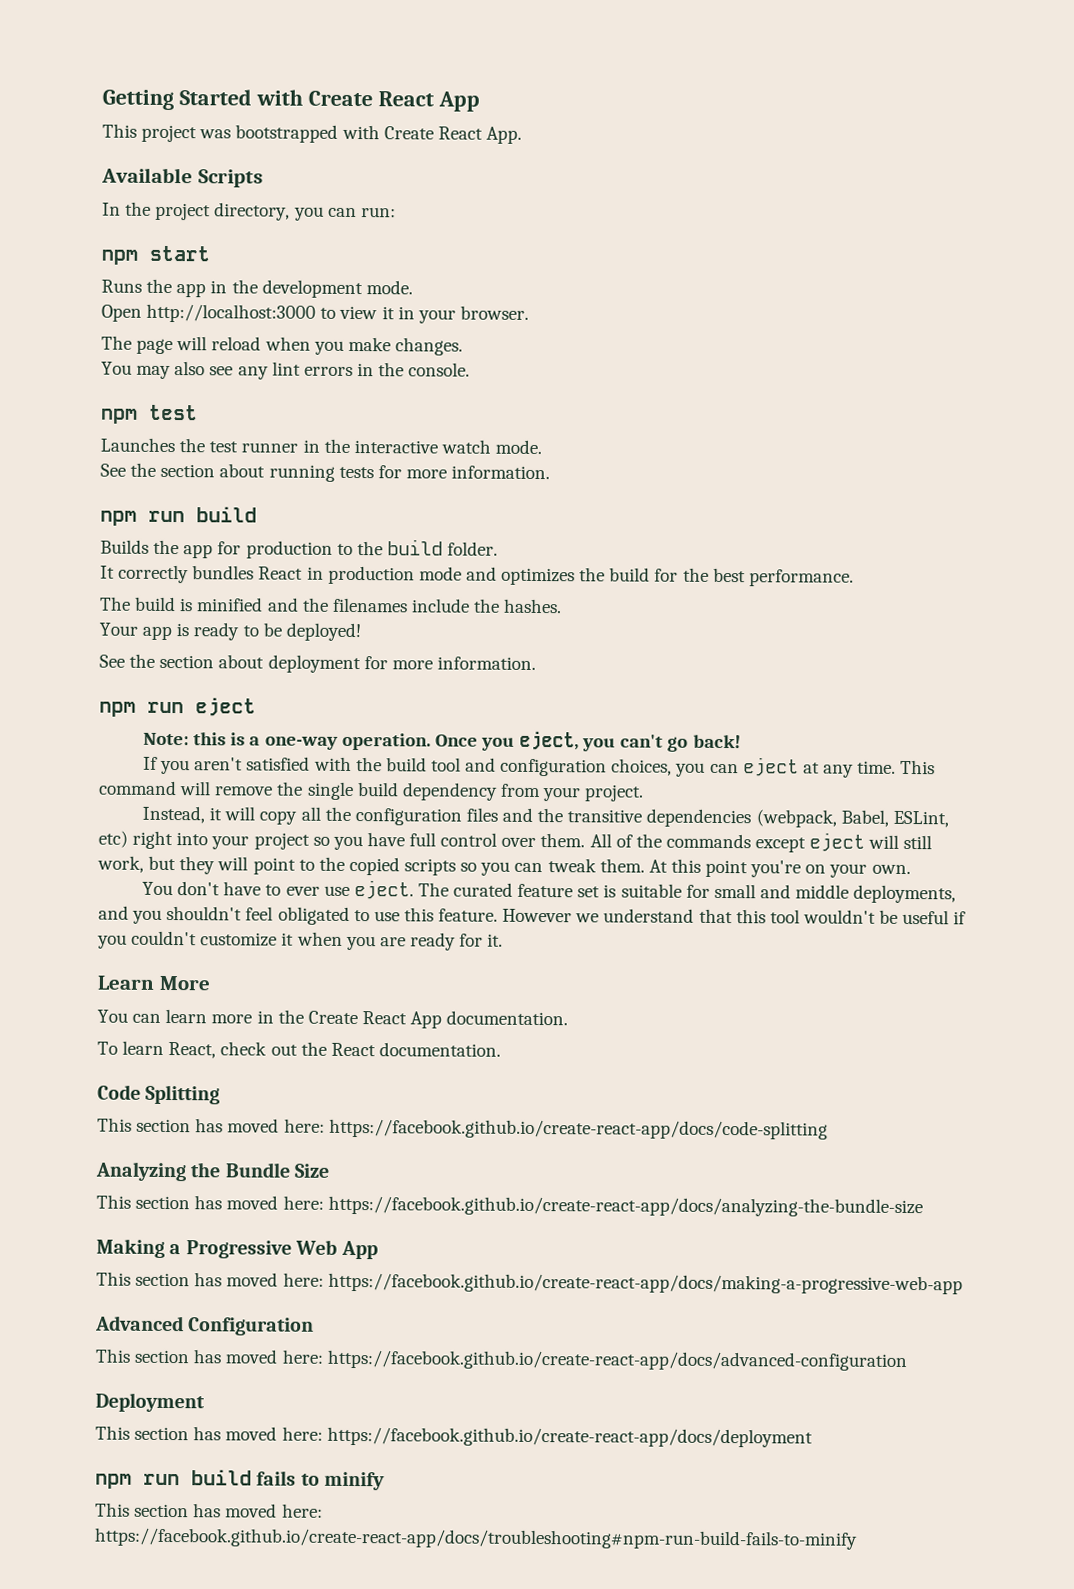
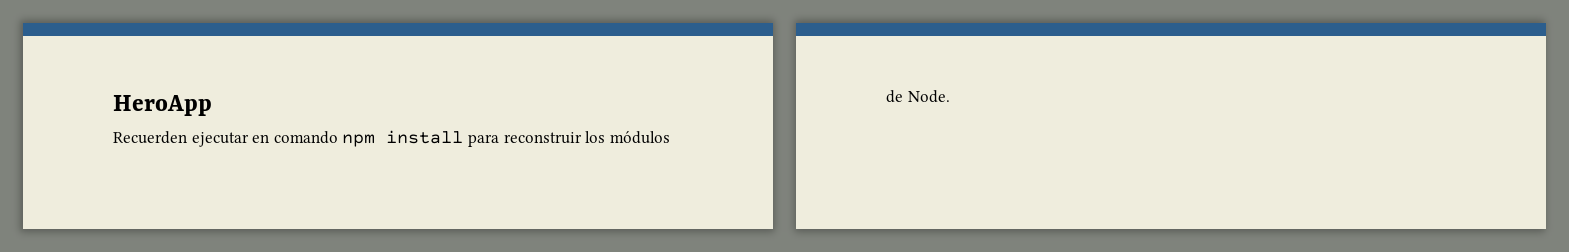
[102,89,480,112] [102,123,522,144] [101,167,263,188] [102,201,396,221] [101,245,210,265] [101,278,413,299] [101,303,529,324] [101,335,463,356] [101,361,471,380] [101,404,198,424] [100,437,543,455] [100,462,551,482] [100,506,257,526] [100,539,499,559] [100,564,854,587] [99,596,563,614] [99,622,361,642] [99,653,536,674] [99,697,256,717] [143,730,741,752] [143,756,936,778] [98,780,645,802] [142,805,949,828] [98,830,933,853] [97,855,911,878] [142,880,957,904] [98,905,967,925] [97,930,504,951] [97,975,211,991] [97,1008,569,1029] [97,1040,501,1059] [97,1084,221,1105] [97,1117,828,1140] [95,1161,330,1182] [96,1194,923,1218] [96,1238,378,1260] [96,1271,963,1295] [95,1315,315,1336] [95,1348,907,1372] [95,1392,205,1413] [95,1425,813,1448] [95,1469,386,1491] [95,1502,323,1518] [94,1527,858,1550] Getting Started with Create React App // This project was bootstrapped with Create React App. // Available Scripts // In the project directory, you can run: // npm start // Runs the app in the development mode. // Open http://localhost:3000 to view it in your browser. // The page will reload when you make changes. // You may also see any lint errors in the console. // npm test // Launches the test runner in the interactive watch mode. // See the section about running tests for more information. // npm run build // Builds the app for production to the build folder. // It correctly bundles React in production mode and optimizes the build for the best performance. // The build is minified and the filenames include the hashes. // Your app is ready to be deployed! // See the section about deployment for more information. // npm run eject // Note: this is a one-way operation. Once you eject, you can't go back! // If you aren't satisfied with the build tool and configuration choices, you can eject at any time. This command will remove the single build dependency from your project. // Instead, it will copy all the configuration files and the transitive dependencies (webpack, Babel, ESLint, etc) right into your project so you have full control over them. All of the commands except eject will still work, but they will point to the copied scripts so you can tweak them. At this point you're on your own. // You don't have to ever use eject. The curated feature set is suitable for small and middle deployments, and you shouldn't feel obligated to use this feature. However we understand that this tool wouldn't be useful if you couldn't customize it when you are ready for it. // Learn More // You can learn more in the Create React App documentation. // To learn React, check out the React documentation. // Code Splitting // This section has moved here: https://facebook.github.io/create-react-app/docs/code-splitting // Analyzing the Bundle Size // This section has moved here: https://facebook.github.io/create-react-app/docs/analyzing-the-bundle-size // Making a Progressive Web App // This section has moved here: https://facebook.github.io/create-react-app/docs/making-a-progressive-web-app // Advanced Configuration // This section has moved here: https://facebook.github.io/create-react-app/docs/advanced-configuration // Deployment // This section has moved here: https://facebook.github.io/create-react-app/docs/deployment // npm run build fails to minify // This section has moved here: https://facebook.github.io/create-react-app/docs/troubleshooting#npm-run-build-fails-to-minify -> [113,95,212,116] [113,130,670,147] [886,90,950,103] HeroApp // Recuerden ejecutar en comando npm install para reconstruir los módulos de Node.

